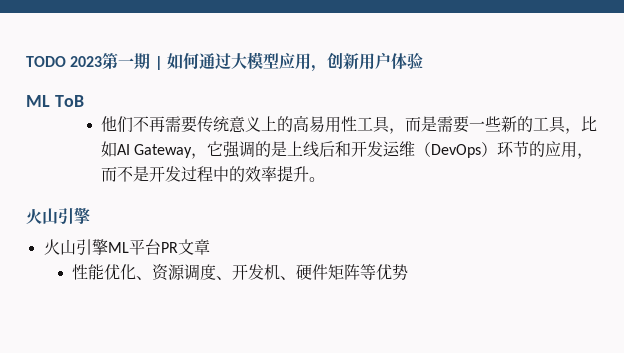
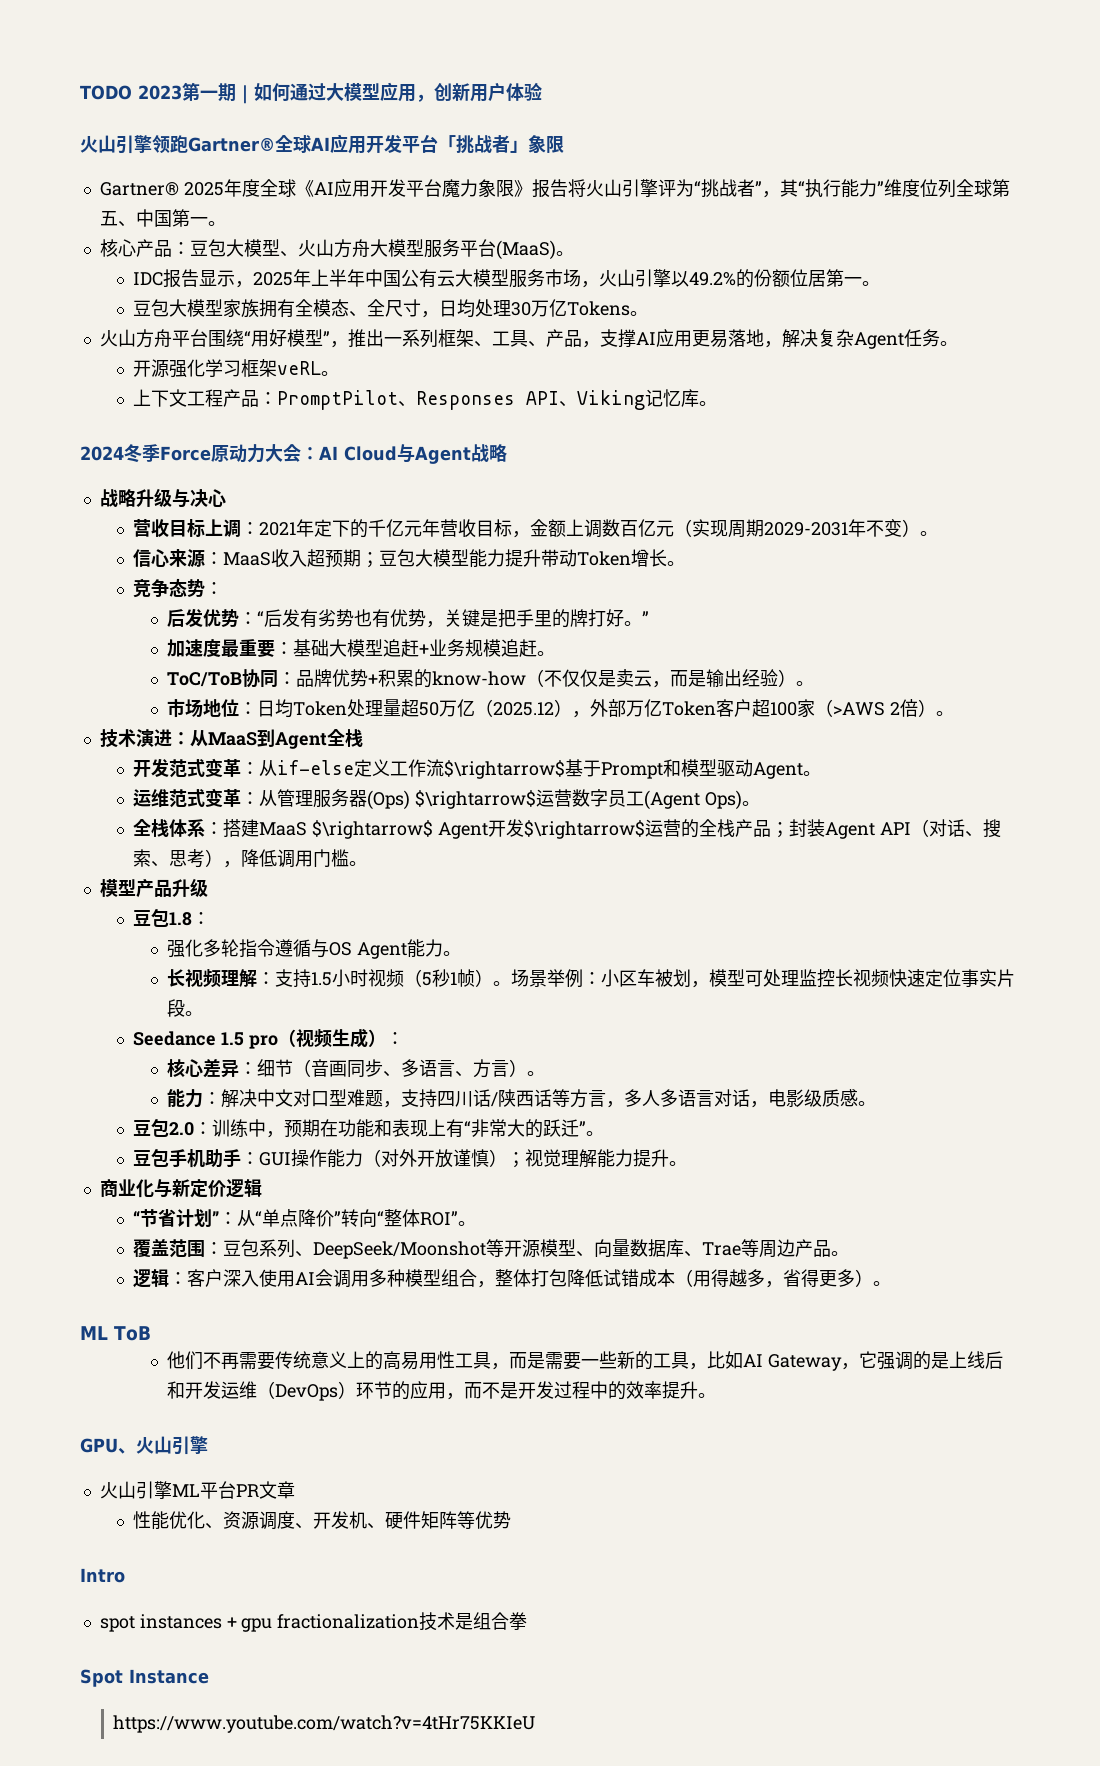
(423, 61) none -> [80,134,564,154] [99,179,1010,198] [99,209,226,227] [99,239,574,260] [133,269,881,288] [133,299,649,318] [99,329,958,349] [133,359,340,378] [133,389,718,410] [80,444,507,464] [99,488,226,508] [133,518,939,538] [133,549,686,568] [133,578,224,598] [166,608,649,628] [166,639,555,657] [166,669,814,688] [166,699,954,718] [99,729,363,749] [133,758,822,779] [133,788,760,810] [133,819,1001,839] [133,849,368,868] [99,878,208,898] [133,908,211,927] [166,939,461,959] [166,969,1015,988] [166,999,203,1017] [133,1028,404,1049] [166,1059,545,1078] [166,1089,876,1108] [133,1118,605,1138] [133,1148,688,1168] [99,1179,262,1198] [133,1209,477,1227] [133,1238,850,1259] [133,1269,892,1288] // 火山引擎领跑Gartner®全球AI应⽤开发平台「挑战者」象限 // Gartner® 2025年度全球《AI应用开发平台魔力象限》报告将火山引擎评为“挑战者”，其“执行能力”维度位列全球第五、中国第一。 // 核心产品：豆包大模型、火山方舟大模型服务平台(MaaS)。 // IDC报告显示，2025年上半年中国公有云大模型服务市场，火山引擎以49.2%的份额位居第一。 // 豆包大模型家族拥有全模态、全尺寸，日均处理30万亿Tokens。 // 火山方舟平台围绕“用好模型”，推出一系列框架、工具、产品，支撑AI应用更易落地，解决复杂Agent任务。 // 开源强化学习框架veRL。 // 上下文工程产品：PromptPilot、Responses API、Viking记忆库。 // 2024冬季Force原动力大会：AI Cloud与Agent战略 // 战略升级与决心 // 营收目标上调：2021年定下的千亿元年营收目标，金额上调数百亿元（实现周期2029-2031年不变）。 // 信心来源：MaaS收入超预期；豆包大模型能力提升带动Token增长。 // 竞争态势： // 后发优势：“后发有劣势也有优势，关键是把手里的牌打好。” // 加速度最重要：基础大模型追赶+业务规模追赶。 // ToC/ToB协同：品牌优势+积累的know-how（不仅仅是卖云，而是输出经验）。 // 市场地位：日均Token处理量超50万亿（2025.12），外部万亿Token客户超100家（>AWS 2倍）。 // 技术演进：从MaaS到Agent全栈 // 开发范式变革：从if-else定义工作流$\rightarrow$基于Prompt和模型驱动Agent。 // 运维范式变革：从管理服务器(Ops) $\rightarrow$运营数字员工(Agent Ops)。 // 全栈体系：搭建MaaS $\rightarrow$ Agent开发$\rightarrow$运营的全栈产品；封装Agent API（对话、搜索、思考），降低调用门槛。 // 模型产品升级 // 豆包1.8： // 强化多轮指令遵循与OS Agent能力。 // 长视频理解：支持1.5小时视频（5秒1帧）。场景举例：小区车被划，模型可处理监控长视频快速定位事实片段。 // Seedance 1.5 pro（视频生成）： // 核心差异：细节（音画同步、多语言、方言）。 // 能力：解决中文对口型难题，支持四川话/陕西话等方言，多人多语言对话，电影级质感。 // 豆包2.0：训练中，预期在功能和表现上有“非常大的跃迁”。 // 豆包手机助手：GUI操作能力（对外开放谨慎）；视觉理解能力提升。 // 商业化与新定价逻辑 // “节省计划”：从“单点降价”转向“整体ROI”。 // 覆盖范围：豆包系列、DeepSeek/Moonshot等开源模型、向量数据库、Trae等周边产品。 // 逻辑：客户深入使用AI会调用多种模型组合，整体打包降低试错成本（用得越多，省得更多）。
(326, 179) none -> [80,1438,136,1454] GPU、
(409, 272) none -> [80,1568,125,1583] [99,1612,528,1632] [80,1669,209,1687] [113,1715,536,1733] // Intro // spot instances + gpu fractionalization技术是组合拳 // Spot Instance // https://www.youtube.com/watch?v=4tHr75KKIeU

